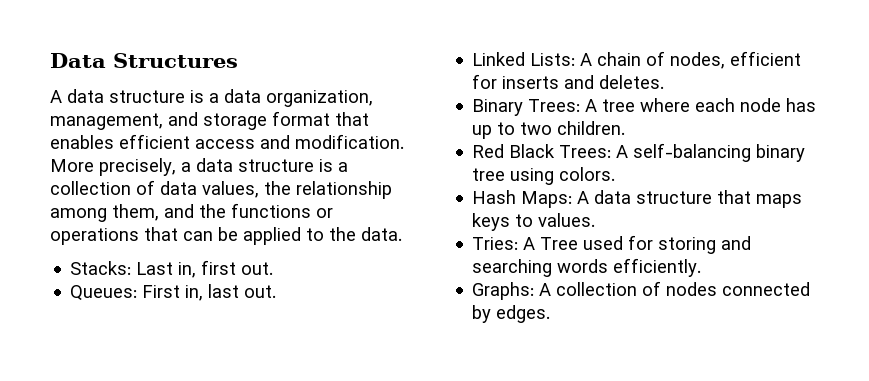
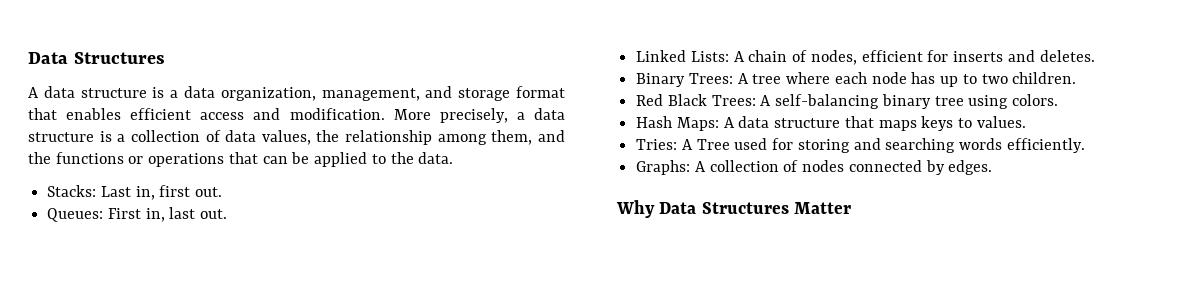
(551, 314) none -> [616,200,851,218] // Why Data Structures Matter

